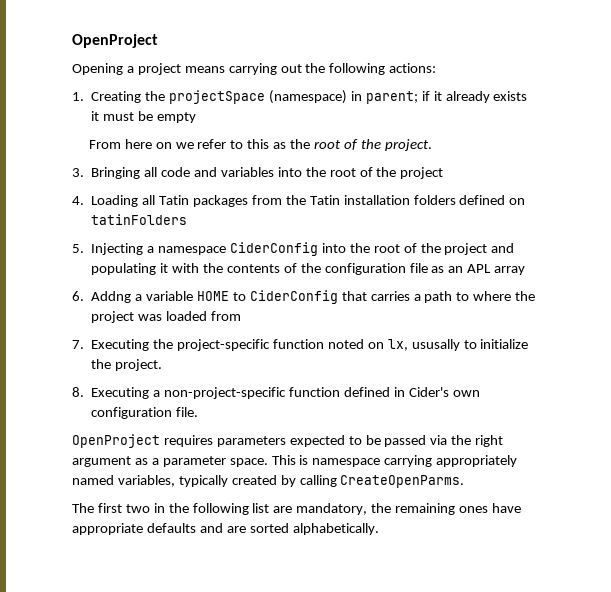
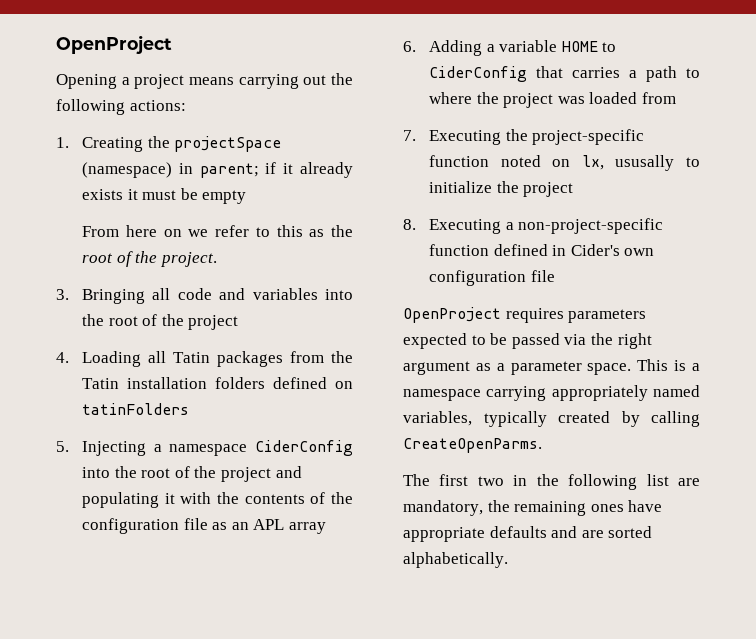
[91,291,132,303] Addng -> [429,40,483,56] Adding
[115,359,163,371] project. -> [523,182,574,197] project
[176,407,199,417] file. -> [530,270,555,282] file
(309, 460) none -> [692,363,700,371] a

